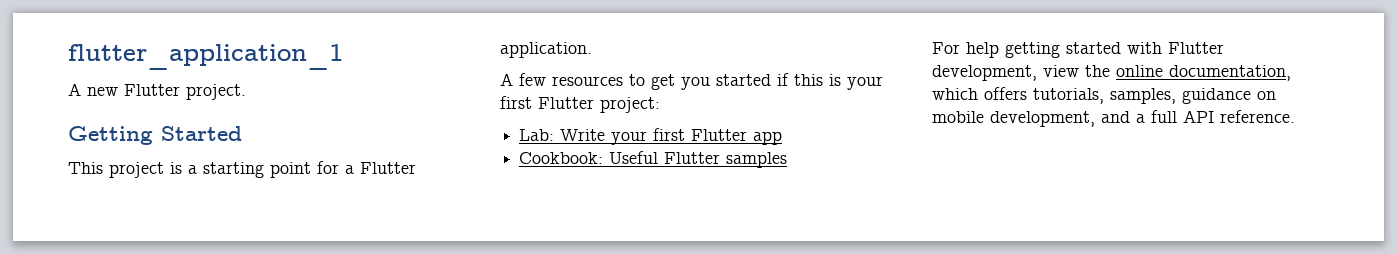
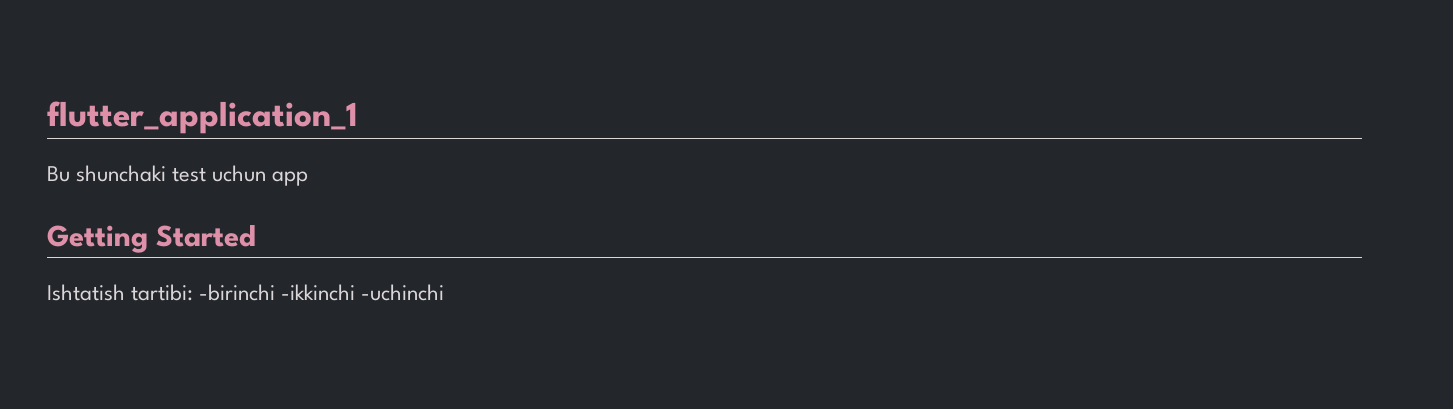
[68,83,246,100] [68,126,242,145] [68,161,416,178] [500,42,592,58] [500,73,883,90] [500,96,660,113] [519,128,783,145] [519,151,788,168] [932,42,1224,58] [932,65,1291,81] [932,87,1276,104] [932,110,1295,127] A new Flutter project. // Getting Started // This project is a starting point for a Flutter application. // A few resources to get you started if this is your first Flutter project: // Lab: Write your first Flutter app // Cookbook: Useful Flutter samples // For help getting started with Flutter development, view the online documentation, which offers tutorials, samples, guidance on mobile development, and a full API reference. -> [47,165,309,186] [47,225,257,253] [47,284,445,301] Bu shunchaki test uchun app // Getting Started // Ishtatish tartibi: -birinchi -ikkinchi -uchinchi

